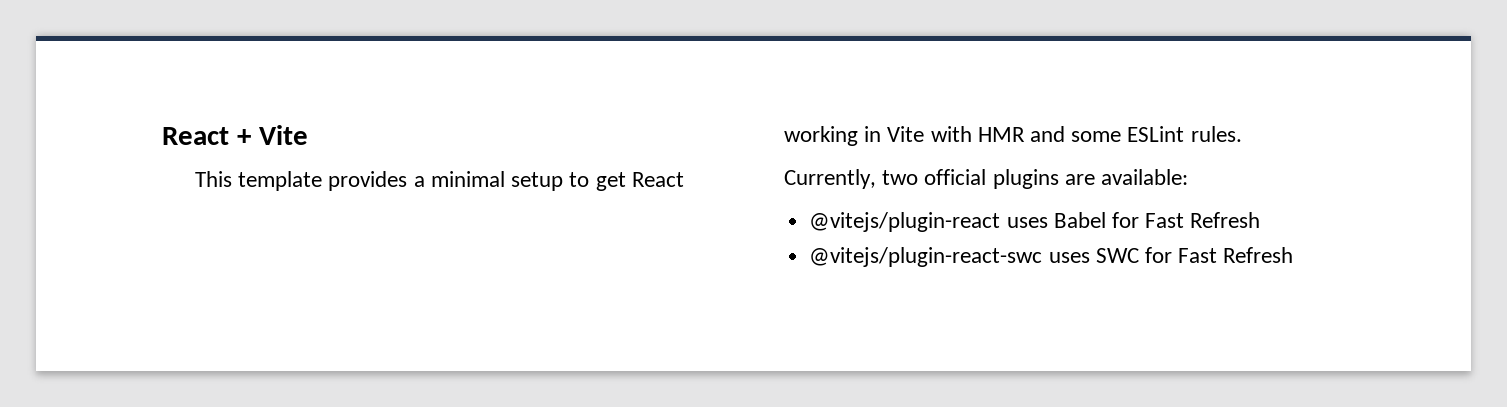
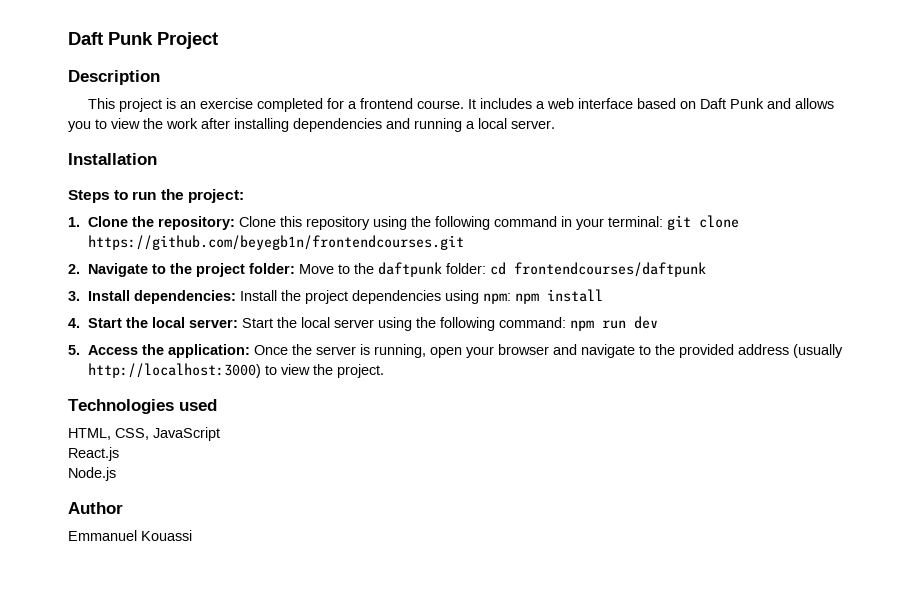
[162,125,308,145] [195,171,684,191] [784,126,1242,146] [784,169,1189,189] [809,212,1261,232] [809,247,1294,267] React + Vite // This template provides a minimal setup to get React working in Vite with HMR and some ESLint rules. // Currently, two official plugins are available: // @vitejs/plugin-react uses Babel for Fast Refresh // @vitejs/plugin-react-swc uses SWC for Fast Refresh -> [68,32,218,49] [68,70,160,85] [88,98,835,112] [68,118,555,132] [68,153,157,165] [68,189,244,203] [68,215,740,230] [88,235,465,250] [68,262,707,277] [68,289,604,304] [68,316,659,331] [68,344,844,358] [88,363,385,378] [68,399,217,414] [68,427,220,441] [68,447,119,461] [68,467,116,481] [68,502,123,514] [68,530,192,541] Daft Punk Project // Description // This project is an exercise completed for a frontend course. It includes a web interface based on Daft Punk and allows you to view the work after installing dependencies and running a local server. // Installation // Steps to run the project: // 1. Clone the repository: Clone this repository using the following command in your terminal: git clone https://github.com/beyegb1n/frontendcourses.git // 2. Navigate to the project folder: Move to the daftpunk folder: cd frontendcourses/daftpunk // 3. Install dependencies: Install the project dependencies using npm: npm install // 4. Start the local server: Start the local server using the following command: npm run dev // 5. Access the application: Once the server is running, open your browser and navigate to the provided address (usually http://localhost:3000) to view the project. // Technologies used // HTML, CSS, JavaScript // React.js // Node.js // Author // Emmanuel Kouassi

